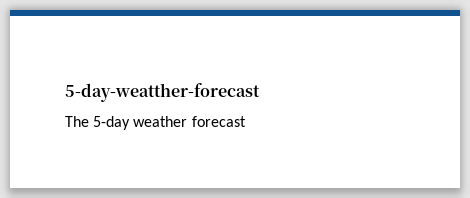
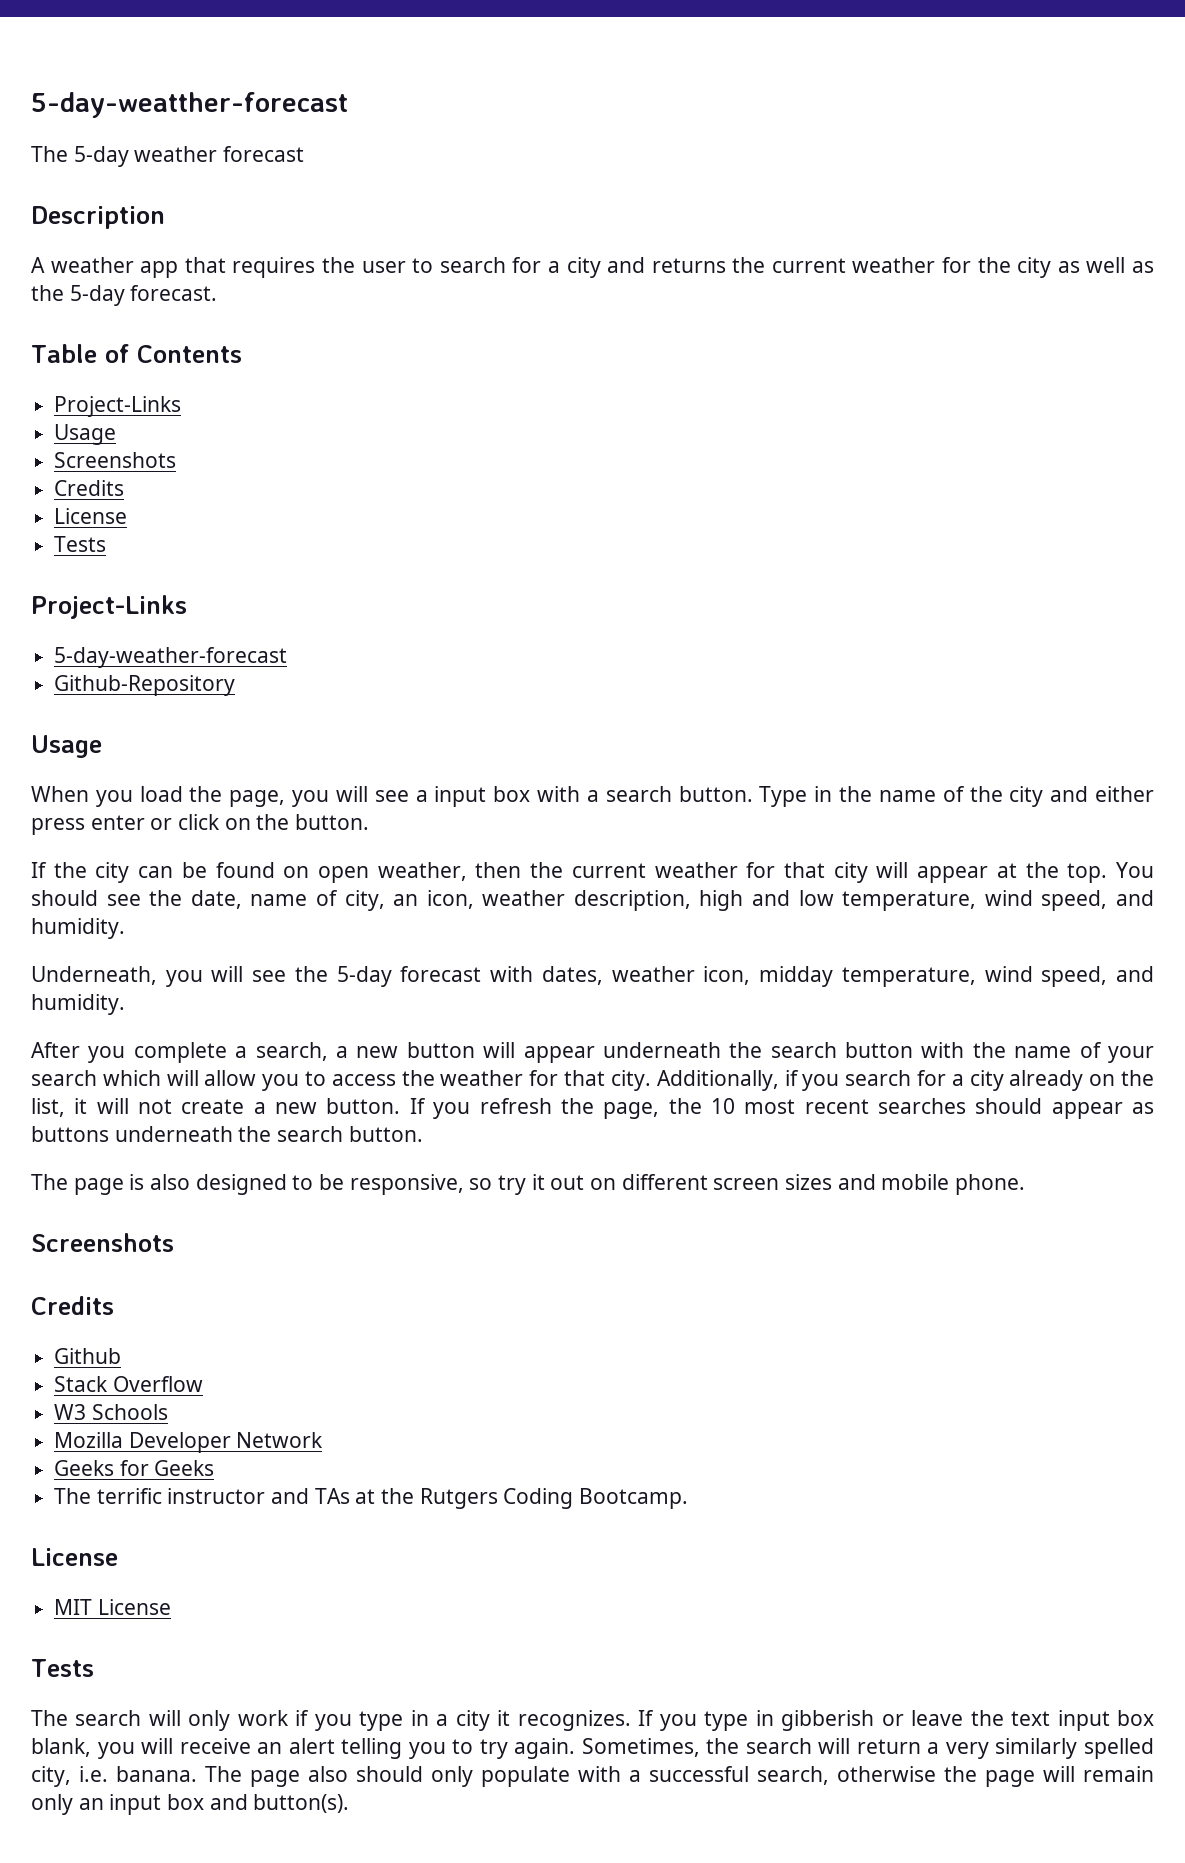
(246, 121) none -> [31,206,165,229] [31,257,1154,278] [31,285,218,306] [31,344,242,363] [54,396,182,417] [54,424,117,445] [54,452,177,468] [54,480,125,496] [54,508,128,524] [54,536,107,552] [31,595,187,619] [54,647,288,668] [54,675,236,696] [31,735,102,758] [31,786,1155,807] [31,814,370,835] [31,862,1154,883] [31,890,1154,911] [31,918,125,939] [31,966,1155,987] [31,994,125,1015] [31,1042,1155,1063] [31,1070,1155,1091] [31,1098,1154,1119] [31,1126,423,1142] [31,1174,1026,1195] [31,1233,174,1252] [31,1296,114,1315] [54,1348,122,1364] [54,1376,203,1392] [54,1404,168,1420] [54,1432,324,1453] [54,1460,215,1476] [54,1488,689,1509] [31,1548,118,1566] [54,1599,171,1615] [31,1659,94,1677] [31,1710,1154,1731] [31,1738,1154,1759] [31,1766,1154,1787] [31,1794,350,1815] // Description // A weather app that requires the user to search for a city and returns the current weather for the city as well as the 5-day forecast. // Table of Contents // Project-Links // Usage // Screenshots // Credits // License // Tests // Project-Links // 5-day-weather-forecast // Github-Repository // Usage // When you load the page, you will see a input box with a search button. Type in the name of the city and either press enter or click on the button. // If the city can be found on open weather, then the current weather for that city will appear at the top. You should see the date, name of city, an icon, weather description, high and low temperature, wind speed, and humidity. // Underneath, you will see the 5-day forecast with dates, weather icon, midday temperature, wind speed, and humidity. // After you complete a search, a new button will appear underneath the search button with the name of your search which will allow you to access the weather for that city. Additionally, if you search for a city already on the list, it will not create a new button. If you refresh the page, the 10 most recent searches should appear as buttons underneath the search button. // The page is also designed to be responsive, so try it out on different screen sizes and mobile phone. // Screenshots // Credits // Github // Stack Overflow // W3 Schools // Mozilla Developer Network // Geeks for Geeks // The terrific instructor and TAs at the Rutgers Coding Bootcamp. // License // MIT License // Tests // The search will only work if you type in a city it recognizes. If you type in gibberish or leave the text input box blank, you will receive an alert telling you to try again. Sometimes, the search will return a very similarly spelled city, i.e. banana. The page also should only populate with a successful search, otherwise the page will remain only an input box and button(s).

